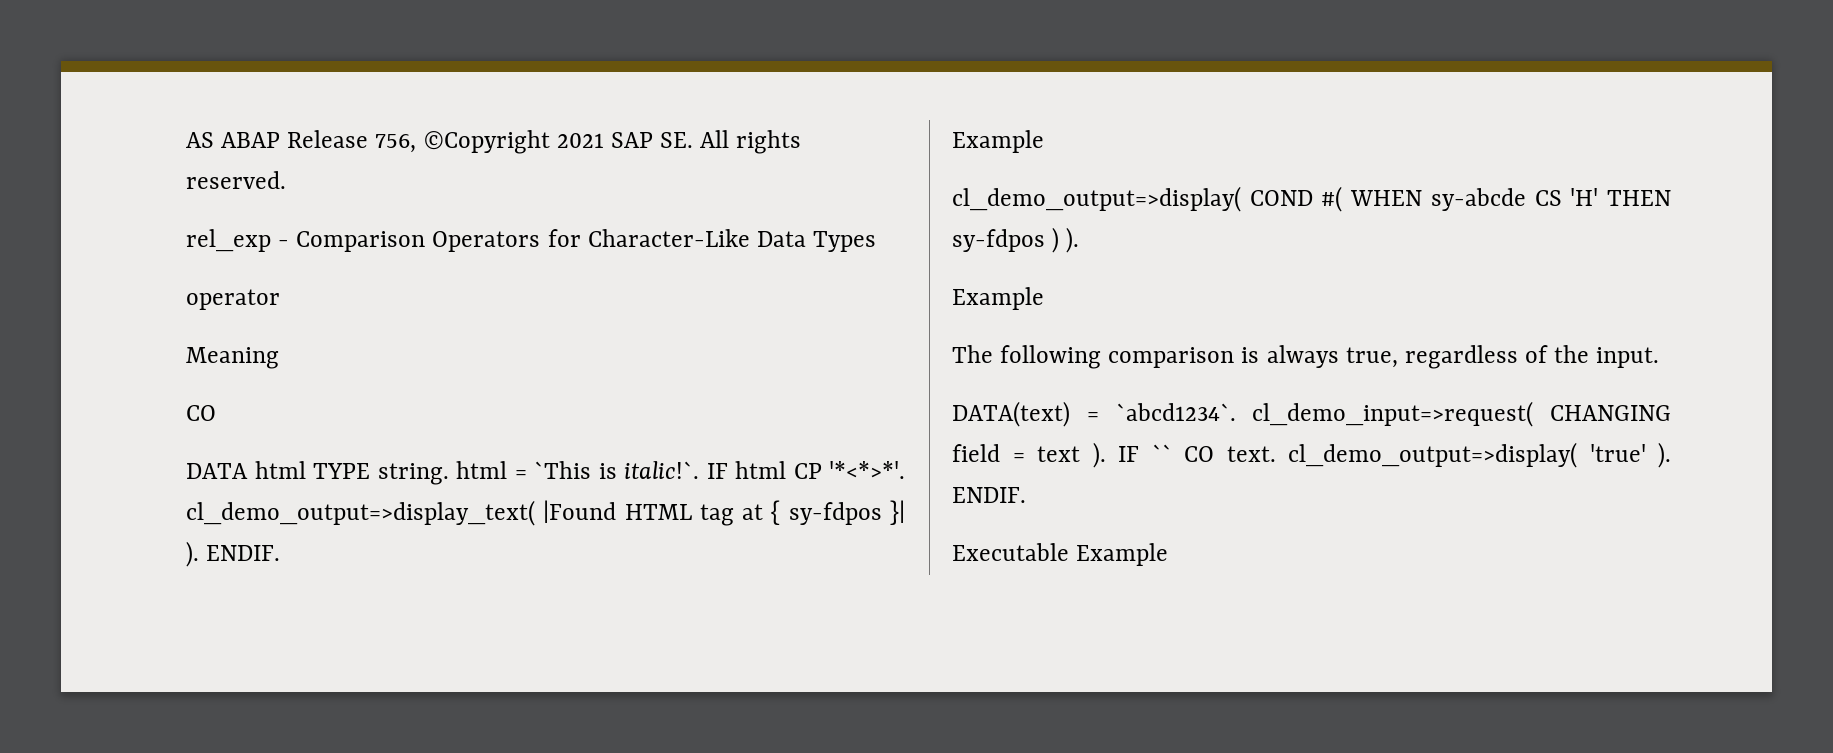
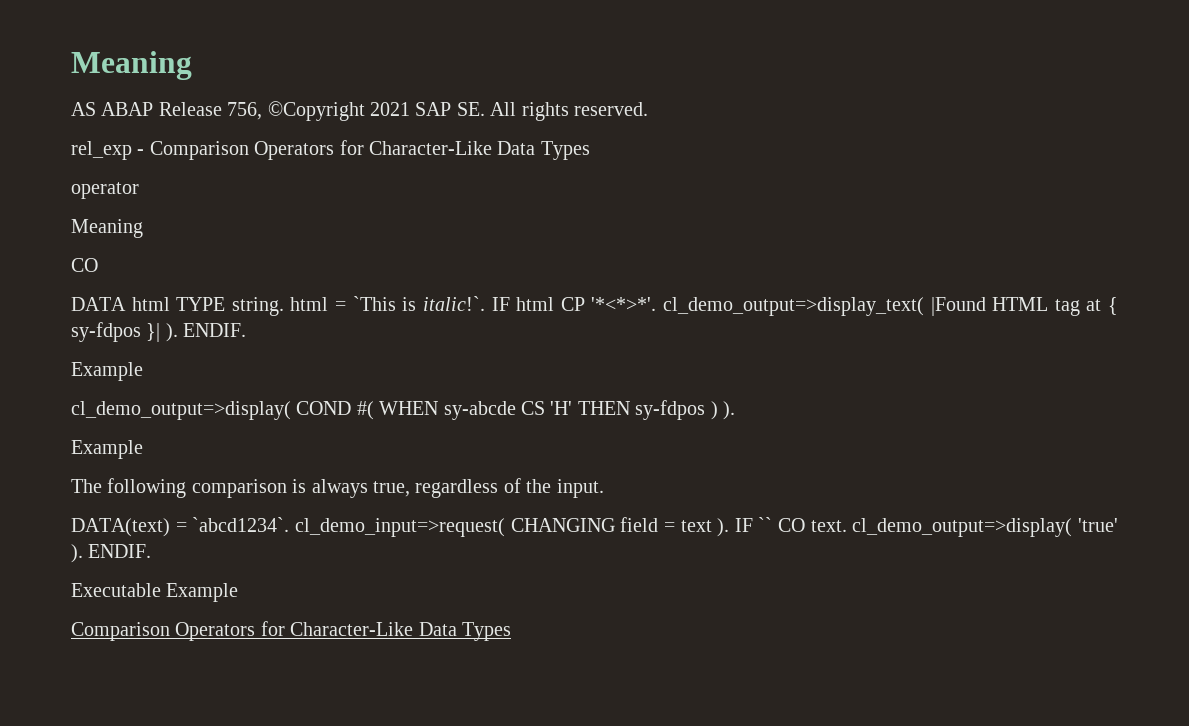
(186, 140) none -> [71,51,192,80] Meaning //
(1169, 554) none -> [71,621,511,641] // Comparison Operators for Character-Like Data Types

